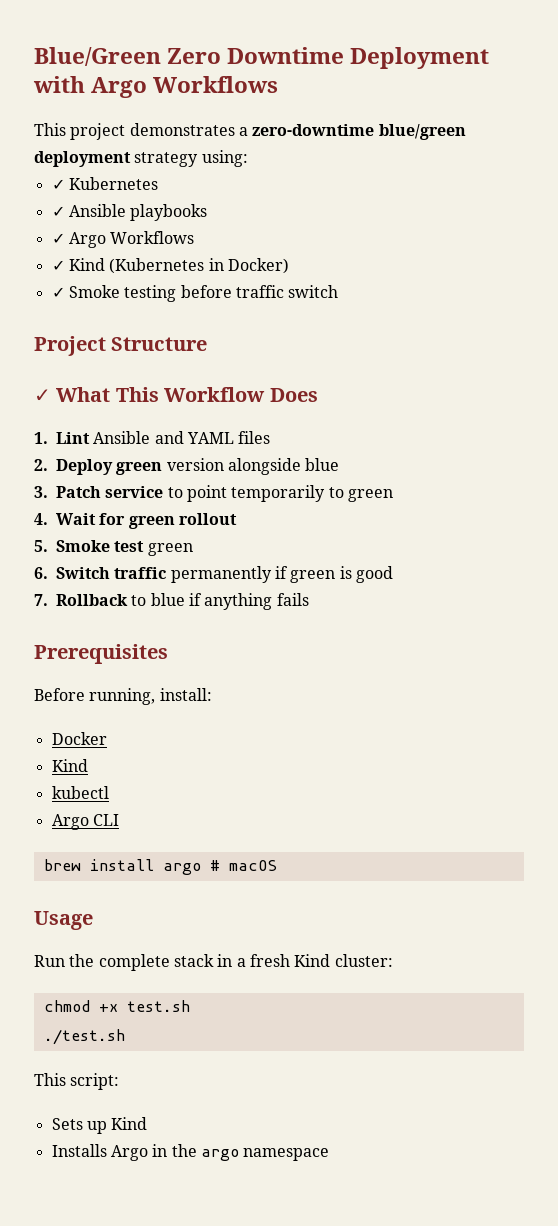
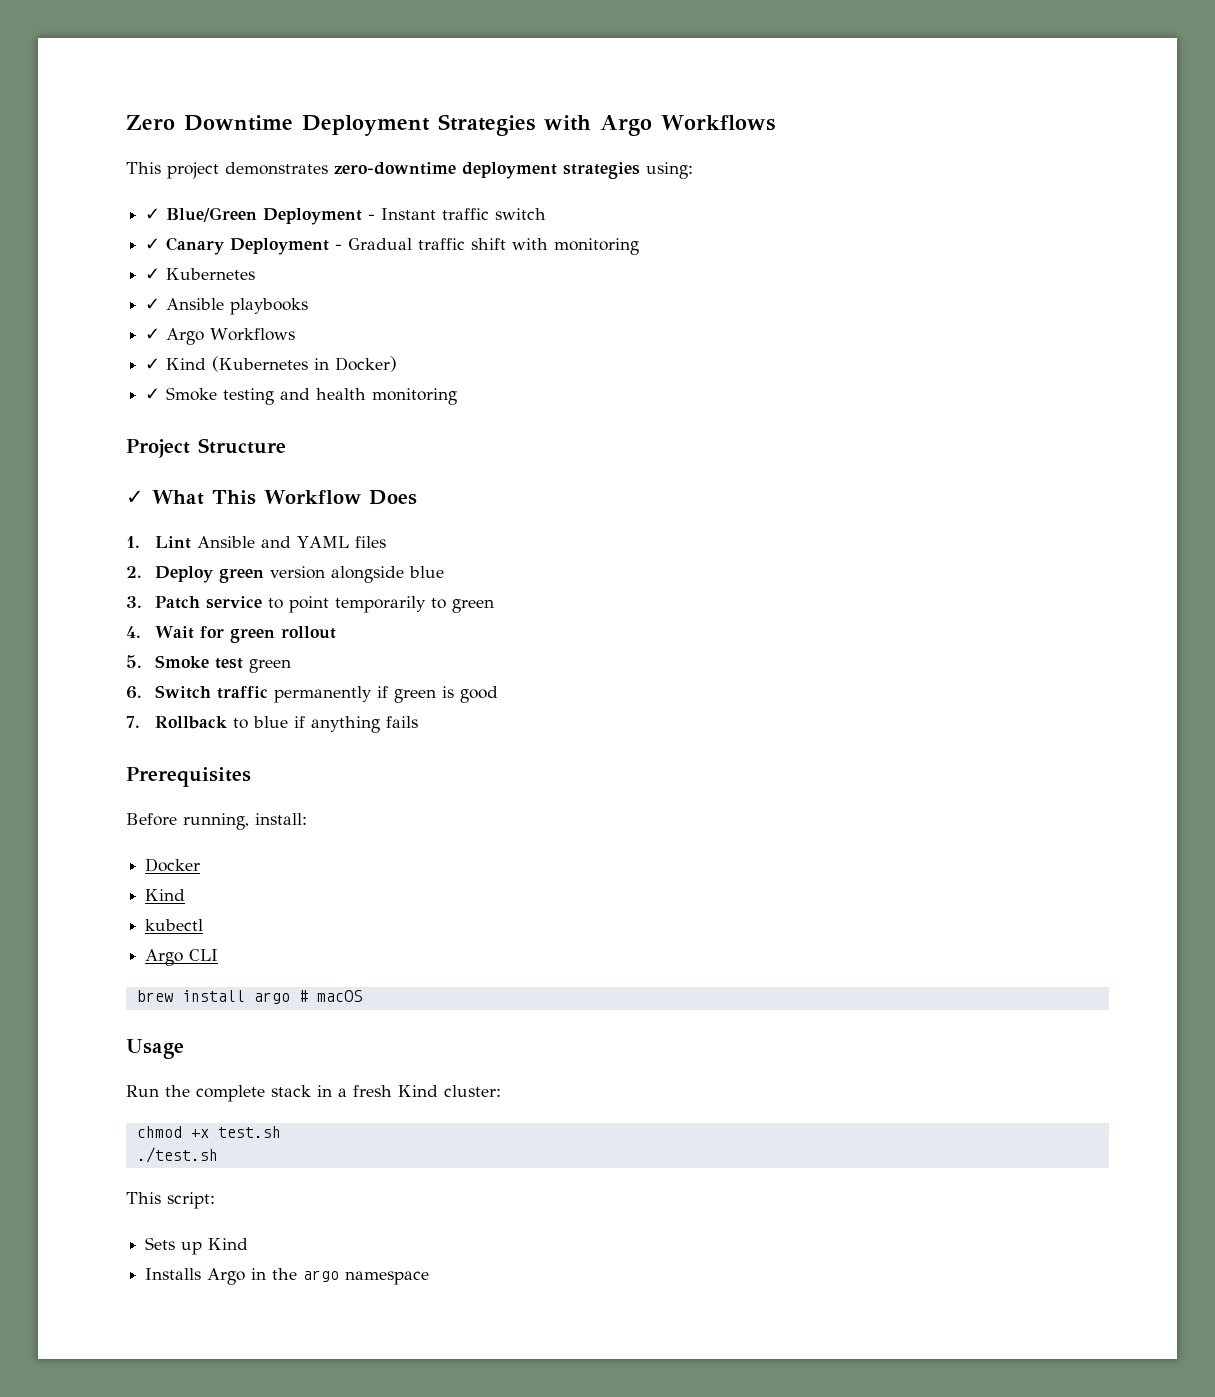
[34,47,161,66] Blue/Green -> (126, 122) none
(490, 58) none -> [438,114,535,136] Strategies
[238,124,466,140] [34,150,248,167] a zero-downtime blue/green deployment strategy using: -> [334,162,693,179] [145,207,547,225] [145,237,640,255] zero-downtime deployment strategies using: // ✓ Blue/Green Deployment - Instant traffic switch // ✓ Canary Deployment - Gradual traffic shift with monitoring
[180,285,339,298] before traffic switch -> [280,388,458,405] and health monitoring

